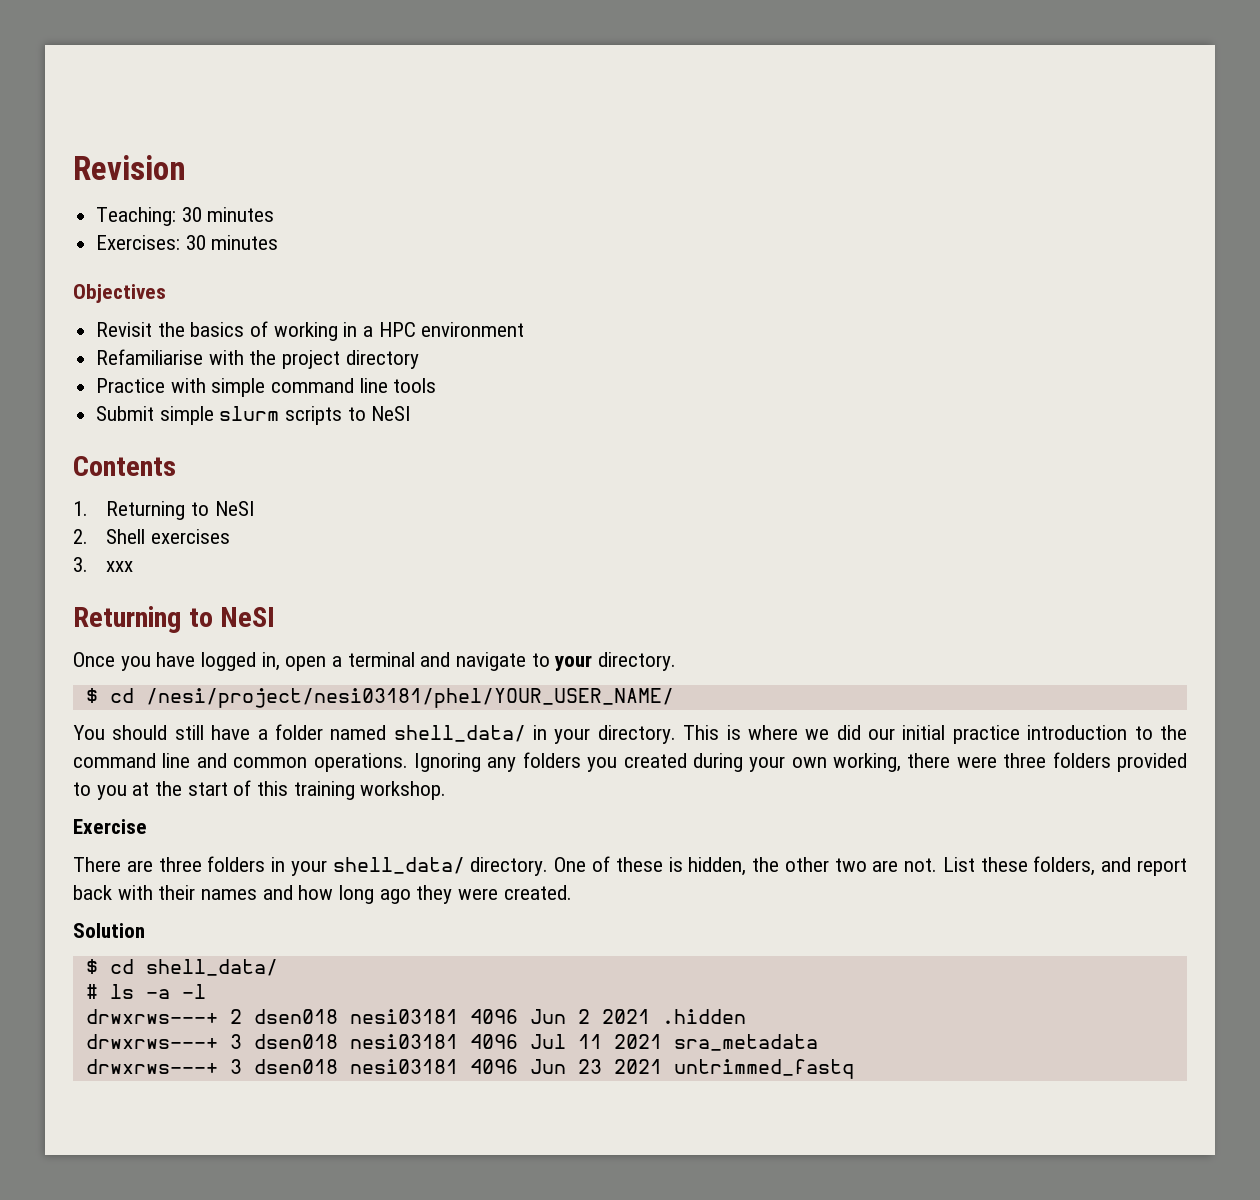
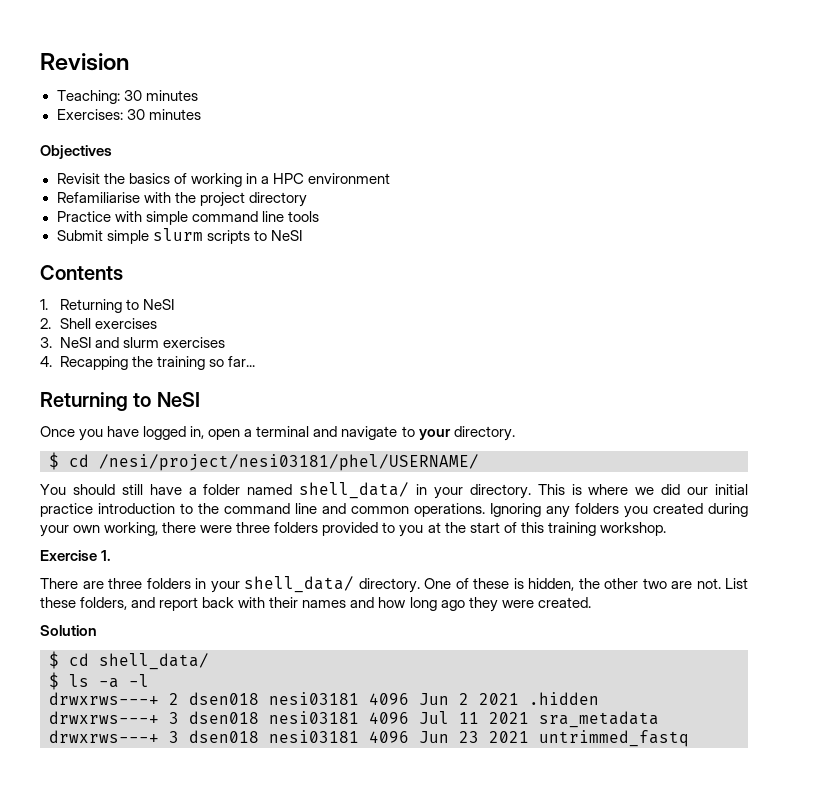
[106,561,134,572] xxx -> [59,337,225,348] [40,356,255,370] NeSI and slurm exercises // 4. Recapping the training so far...
[145,688,674,708] /nesi/project/nesi03181/phel/YOUR_USER_NAME/ -> [99,454,479,471] /nesi/project/nesi03181/phel/USERNAME/
(147, 826) none -> [101,550,112,561] 1.
[85,984,98,999] # -> [49,672,59,690] $

